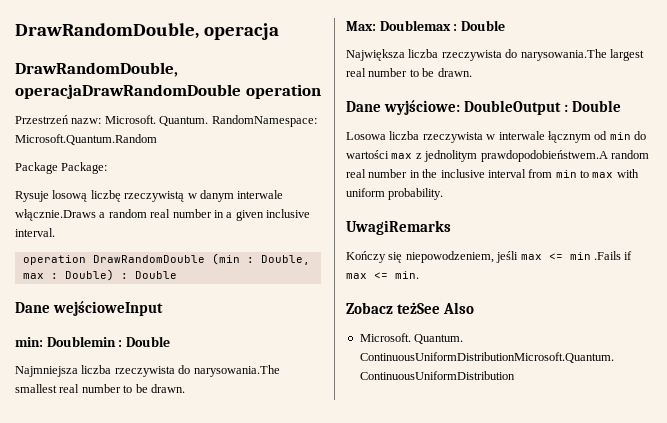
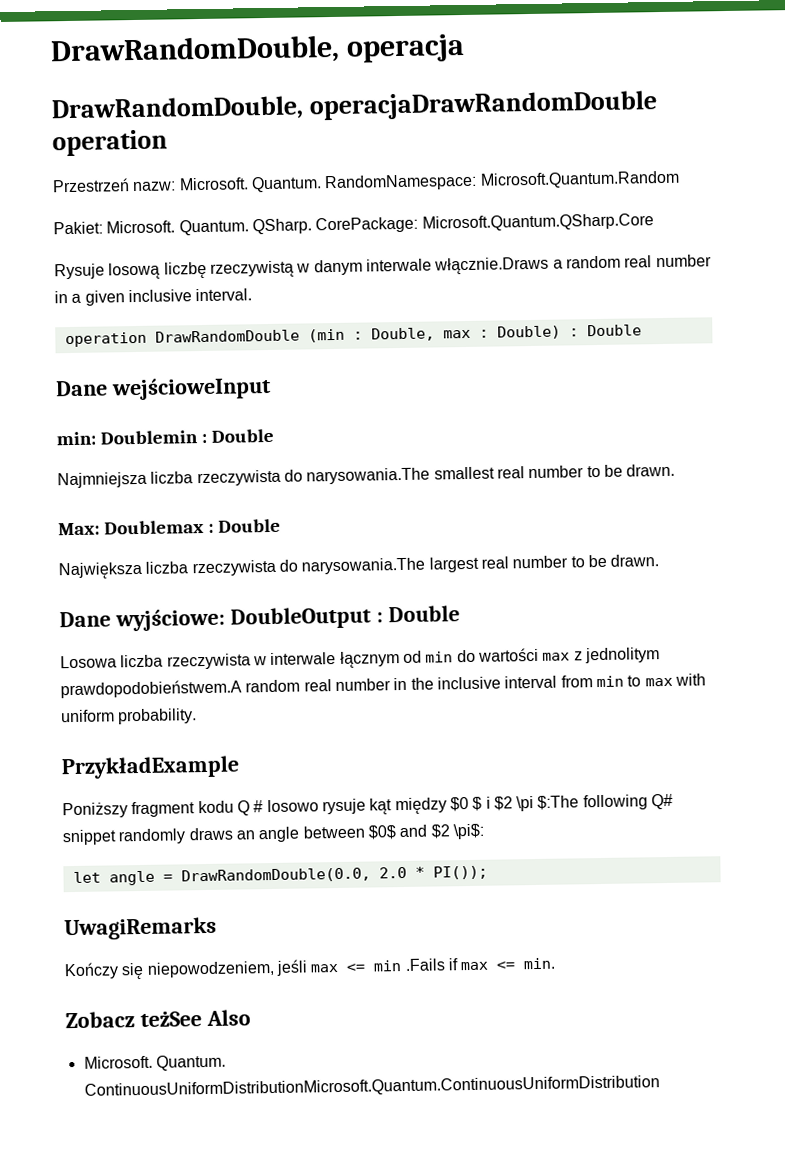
[15,162,108,174] Package Package: -> [53,213,654,236] Pakiet: Microsoft. Quantum. QSharp. CorePackage: Microsoft.Quantum.QSharp.Core
(444, 194) none -> [61,755,240,780] [62,793,674,819] [62,823,484,846] [72,865,488,886] // PrzykładExample // Poniższy fragment kodu Q # losowo rysuje kąt między $0 $ i $2 \pi $:The following Q# snippet randomly draws an angle between $0$ and $2 \pi$: // let angle = DrawRandomDouble(0.0, 2.0 * PI());

